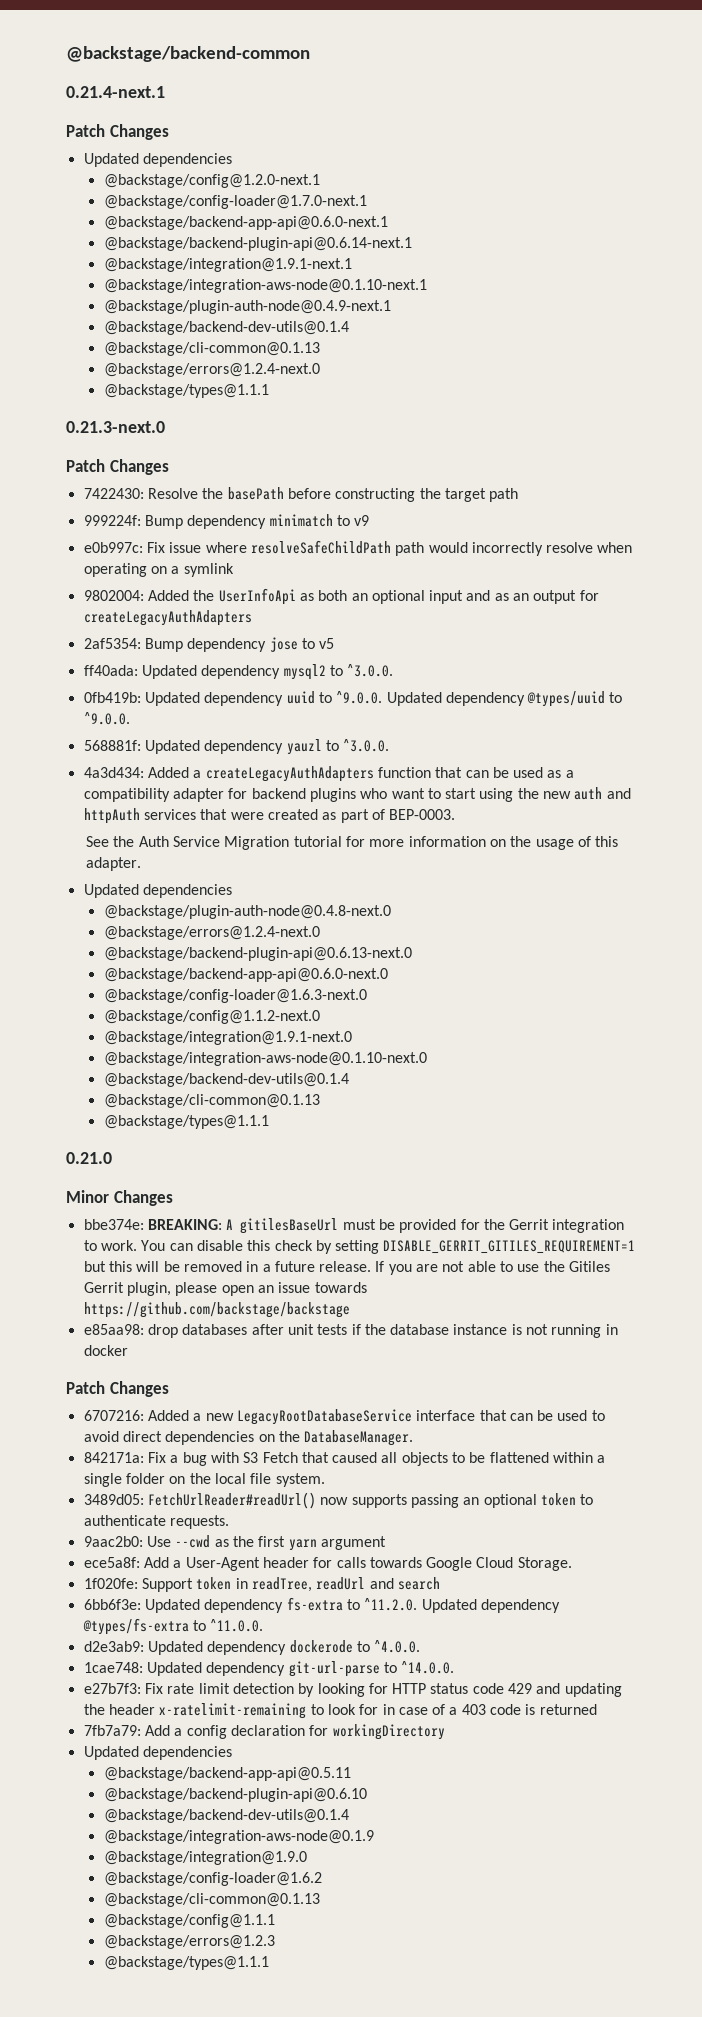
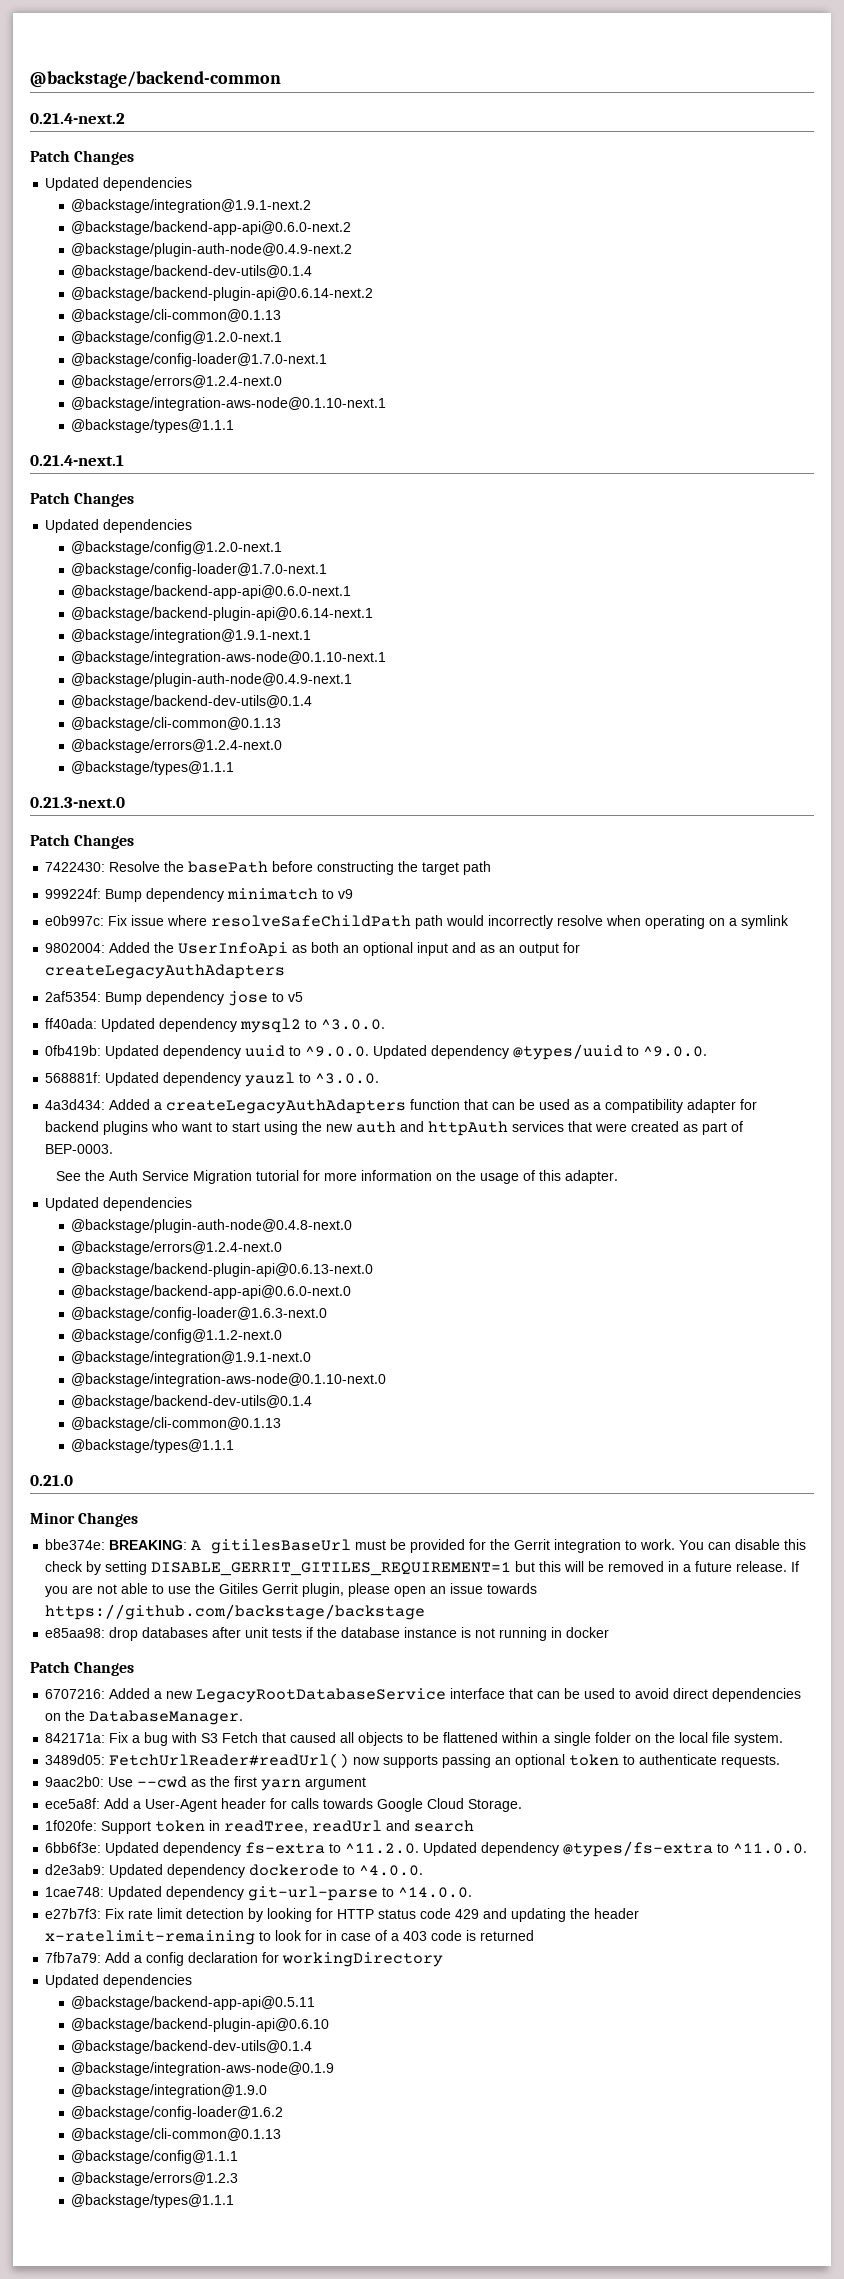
(310, 54) none -> [30,113,125,124] [30,150,135,165] [45,177,193,191] [71,199,312,213] [71,221,352,235] [71,243,353,257] [71,265,313,279] [71,287,374,301] [71,309,282,323] [71,331,283,345] [71,353,328,367] [71,375,283,389] [71,397,387,411] [71,419,235,433] // 0.21.4-next.2 // Patch Changes // Updated dependencies // @backstage/integration@1.9.1-next.2 // @backstage/backend-app-api@0.6.0-next.2 // @backstage/plugin-auth-node@0.4.9-next.2 // @backstage/backend-dev-utils@0.1.4 // @backstage/backend-plugin-api@0.6.14-next.2 // @backstage/cli-common@0.1.13 // @backstage/config@1.2.0-next.1 // @backstage/config-loader@1.7.0-next.1 // @backstage/errors@1.2.4-next.0 // @backstage/integration-aws-node@0.1.10-next.1 // @backstage/types@1.1.1

